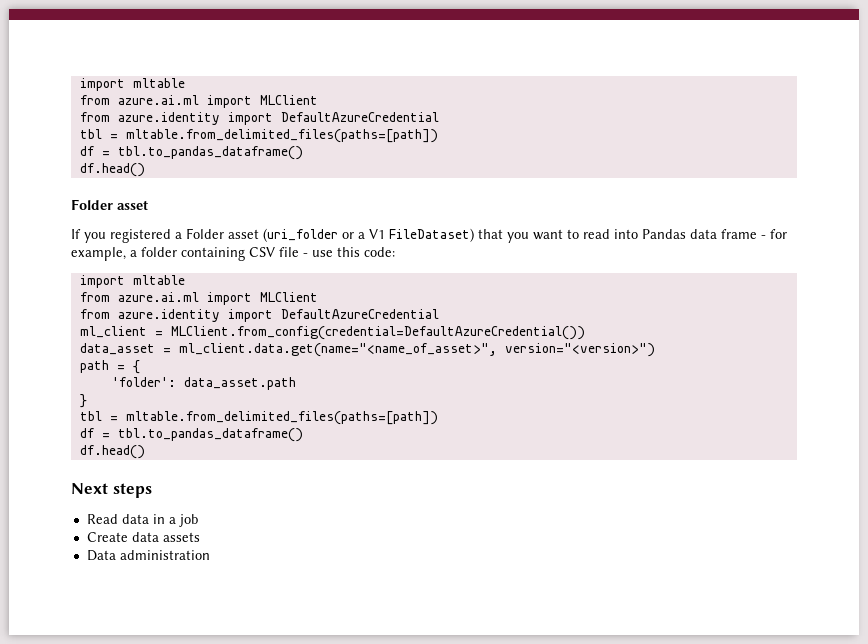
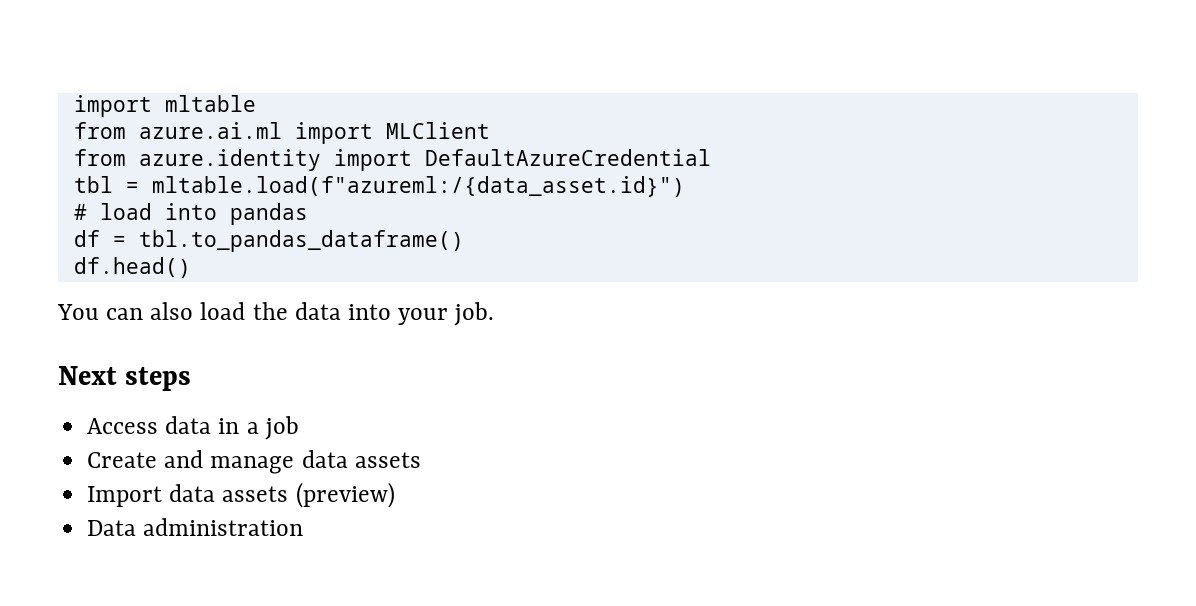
[125,129,438,143] [79,146,303,160] [79,163,145,177] [71,199,148,210] [71,228,787,243] [71,247,395,261] [79,275,185,288] [79,292,318,305] [79,309,439,322] [79,326,585,340] [79,343,655,357] [79,360,140,374] [111,377,296,390] [79,394,87,408] [79,411,438,425] [79,428,303,442] [79,445,145,459] mltable.from_delimited_files(paths=[path]) // df = tbl.to_pandas_dataframe() // df.head() // Folder asset // If you registered a Folder asset (uri_folder or a V1 FileDataset) that you want to read into Pandas data frame - for example, a folder containing CSV file - use this code: // import mltable // from azure.ai.ml import MLClient // from azure.identity import DefaultAzureCredential // ml_client = MLClient.from_config(credential=DefaultAzureCredential()) // data_asset = ml_client.data.get(name="<name_of_asset>", version="<version>") // path = { // 'folder': data_asset.path // } // tbl = mltable.from_delimited_files(paths=[path]) // df = tbl.to_pandas_dataframe() // df.head() -> [151,176,685,197] [73,203,308,225] [73,230,464,252] [73,257,191,278] [57,302,495,326] mltable.load(f"azureml:/{data_asset.id}") // # load into pandas // df = tbl.to_pandas_dataframe() // df.head() // You can also load the data into your job.
[86,514,118,524] Read -> [87,418,159,434] Access
[131,532,200,542] data assets -> [164,450,421,474] [87,482,395,508] and manage data assets // Import data assets (preview)

